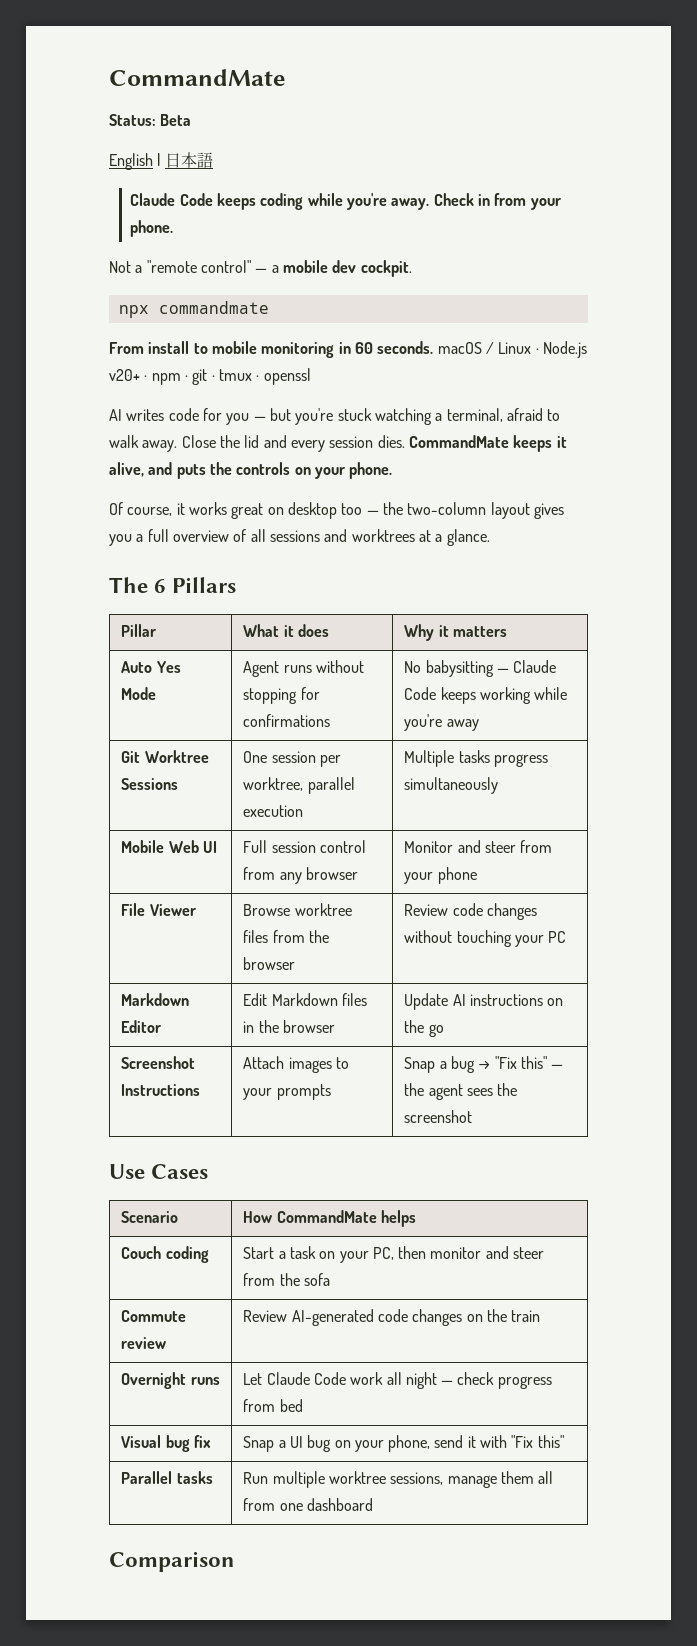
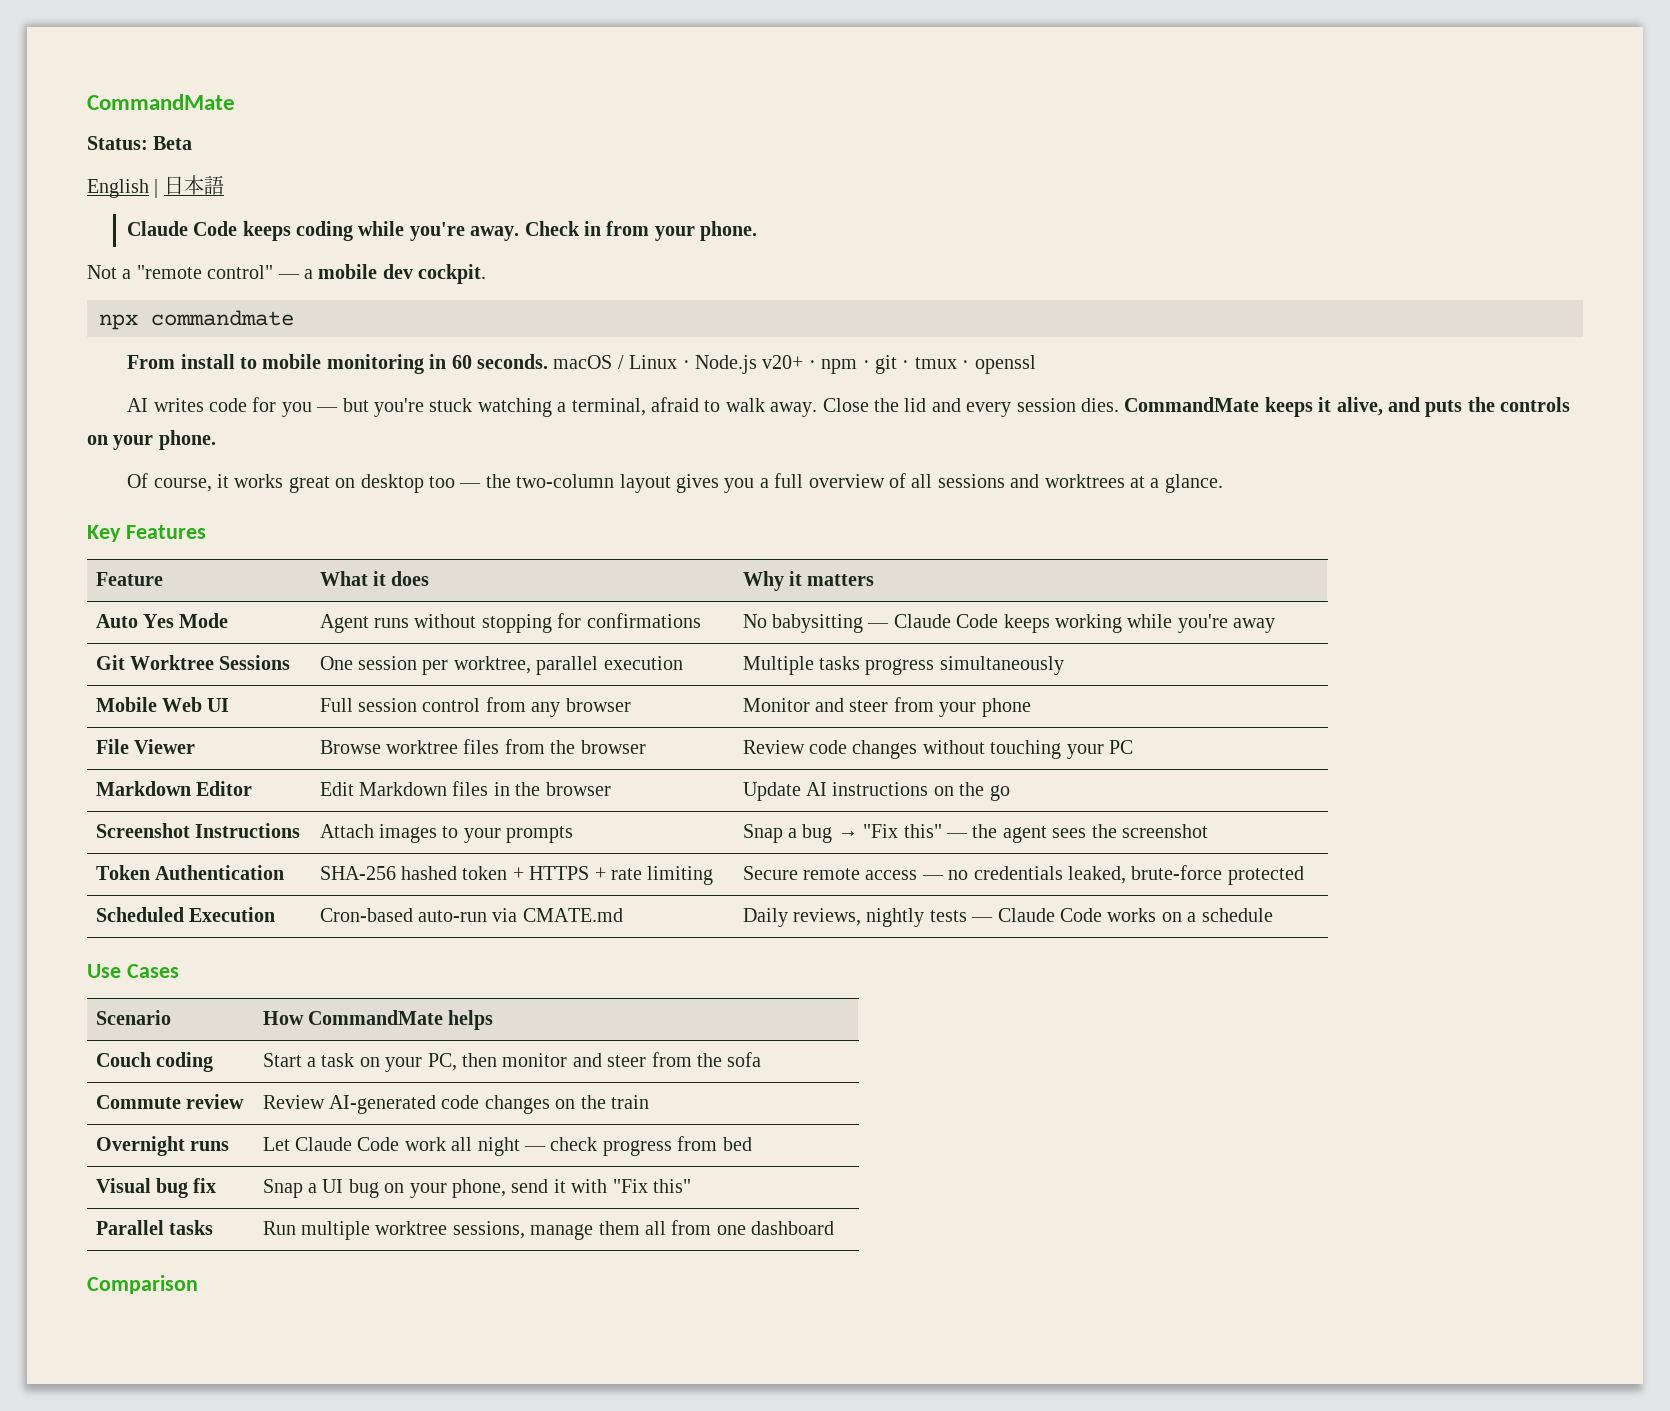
[109,577,237,593] [121,624,157,637] The 6 Pillars // Pillar -> [87,525,206,542] [95,572,163,586] Key Features // Feature
(473, 1116) none -> [95,865,285,880] [319,866,714,885] [742,865,1304,885] [95,907,276,922] [319,908,623,922] [742,908,1273,927] // Token Authentication | SHA-256 hashed token + HTTPS + rate limiting | Secure remote access — no credentials leaked, brute-force protected // Scheduled Execution | Cron-based auto-run via CMATE.md | Daily reviews, nightly tests — Claude Code works on a schedule

